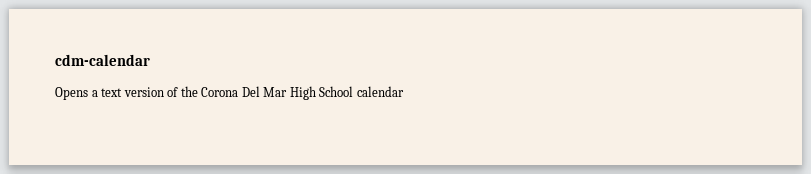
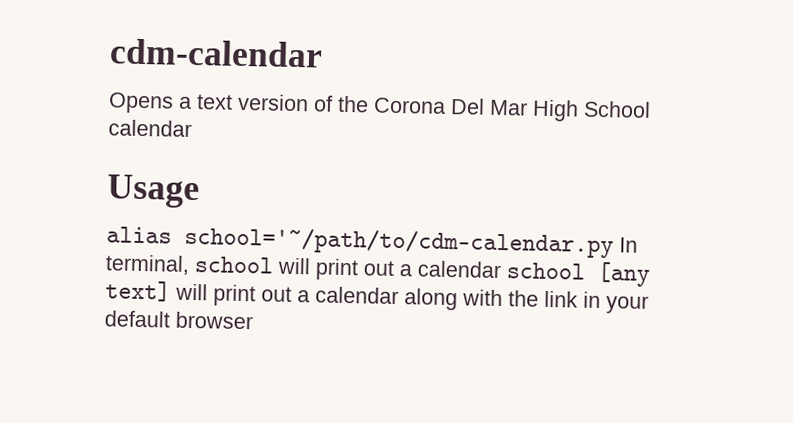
(404, 91) none -> [107,174,200,209] [106,225,638,259] [105,254,651,287] [105,280,649,314] [104,310,253,330] // Usage // alias school='~/path/to/cdm-calendar.py In terminal, school will print out a calendar school [any text] will print out a calendar along with the link in your default browser

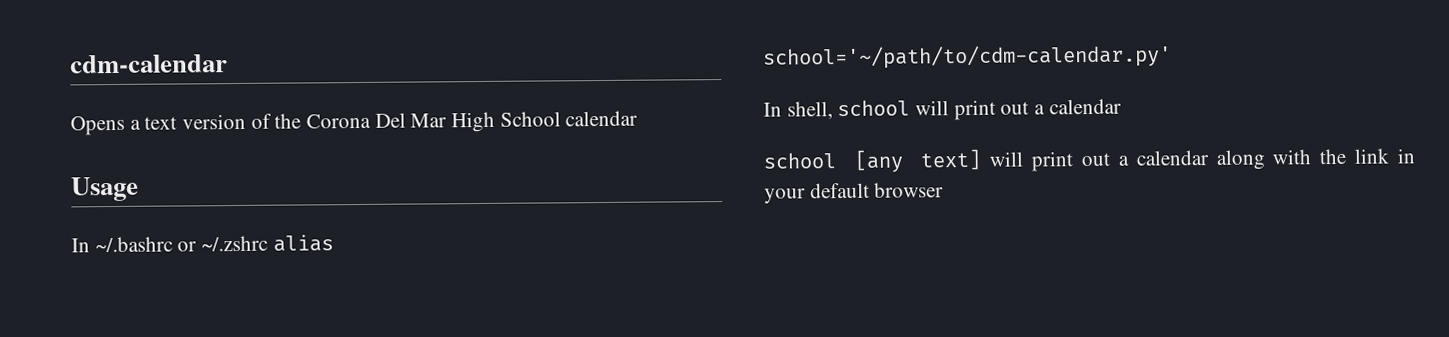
[106,225,638,259] [105,254,190,275] alias school='~/path/to/cdm-calendar.py In terminal, -> [71,234,334,253] [763,44,1172,70] [763,101,833,120] In ~/.bashrc or ~/.zshrc alias school='~/path/to/cdm-calendar.py' // In shell,
(502, 269) none -> (1122, 106) //

